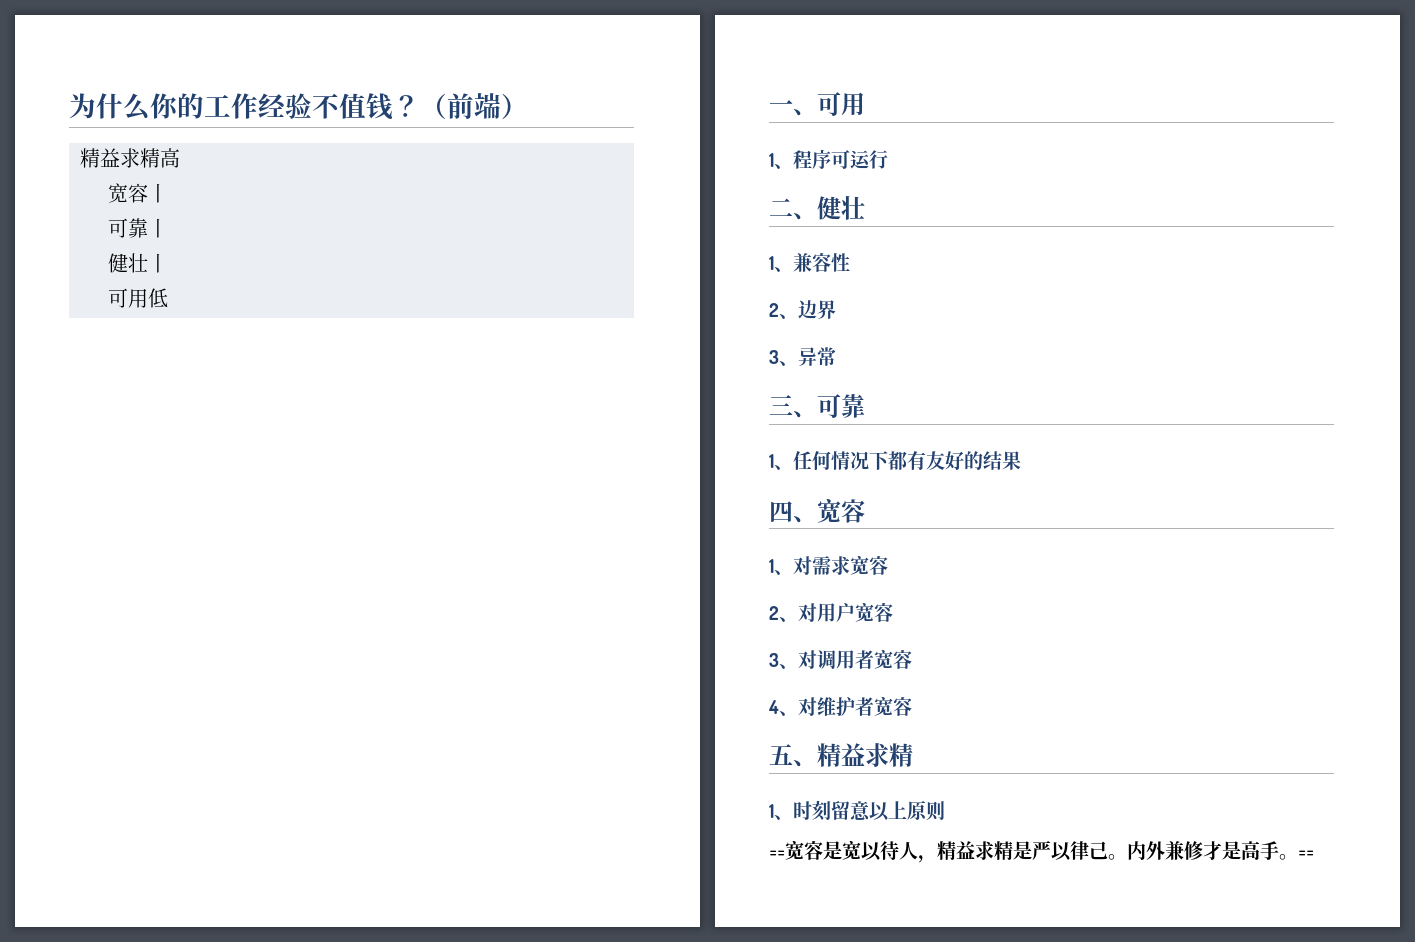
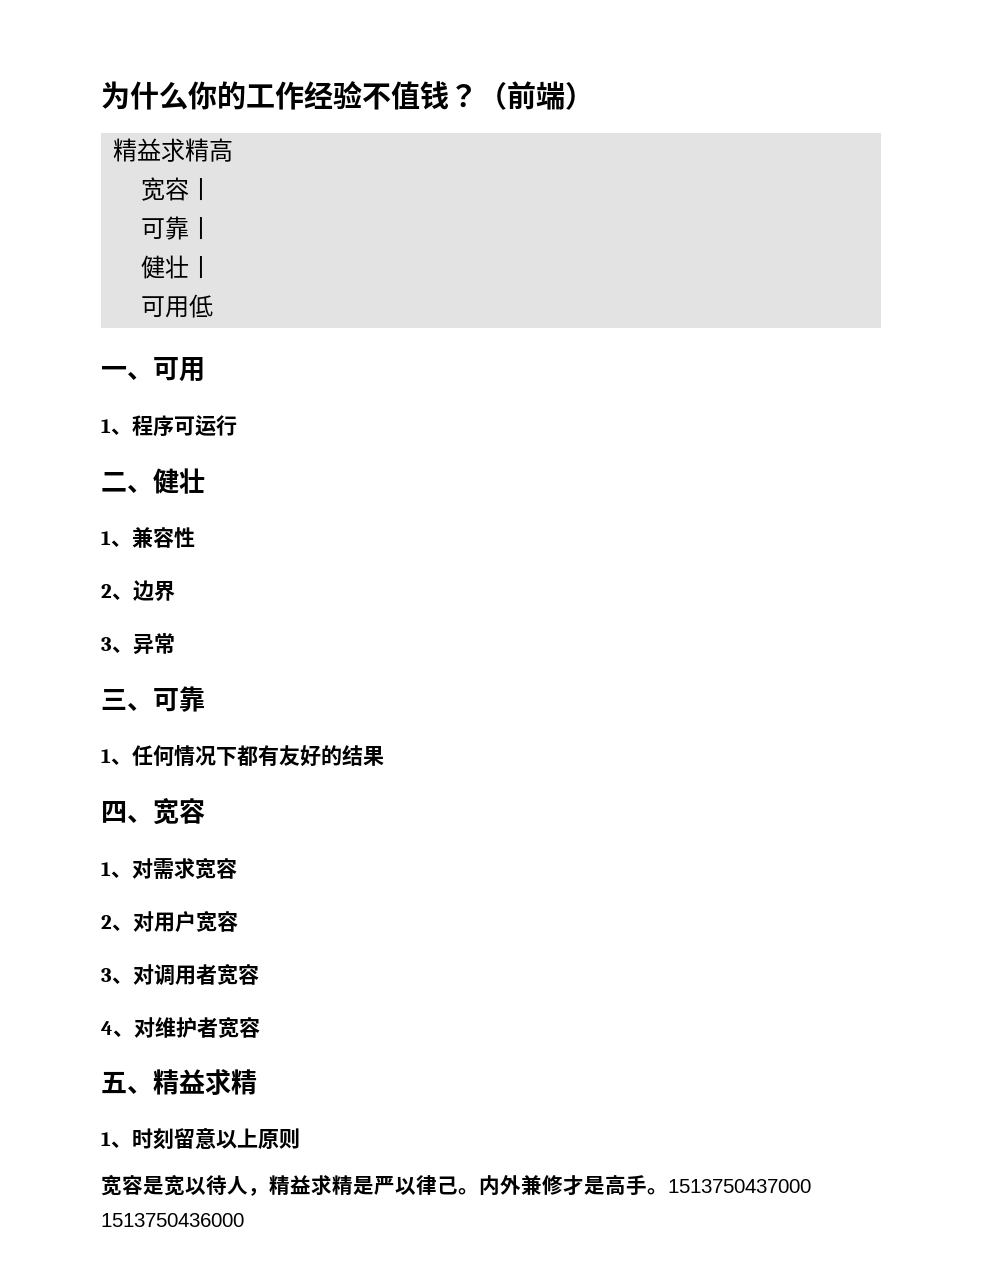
[769,850,785,858] == -> (300, 1138) none
[1298,850,1314,858] == -> [668,1179,811,1193] [101,1213,244,1227] 1513750437000 1513750436000

